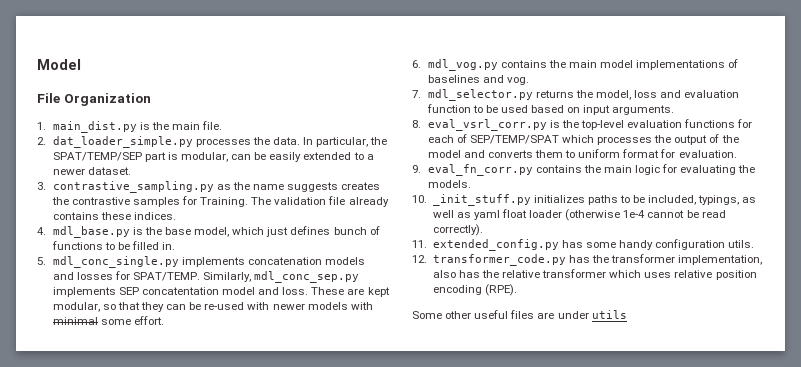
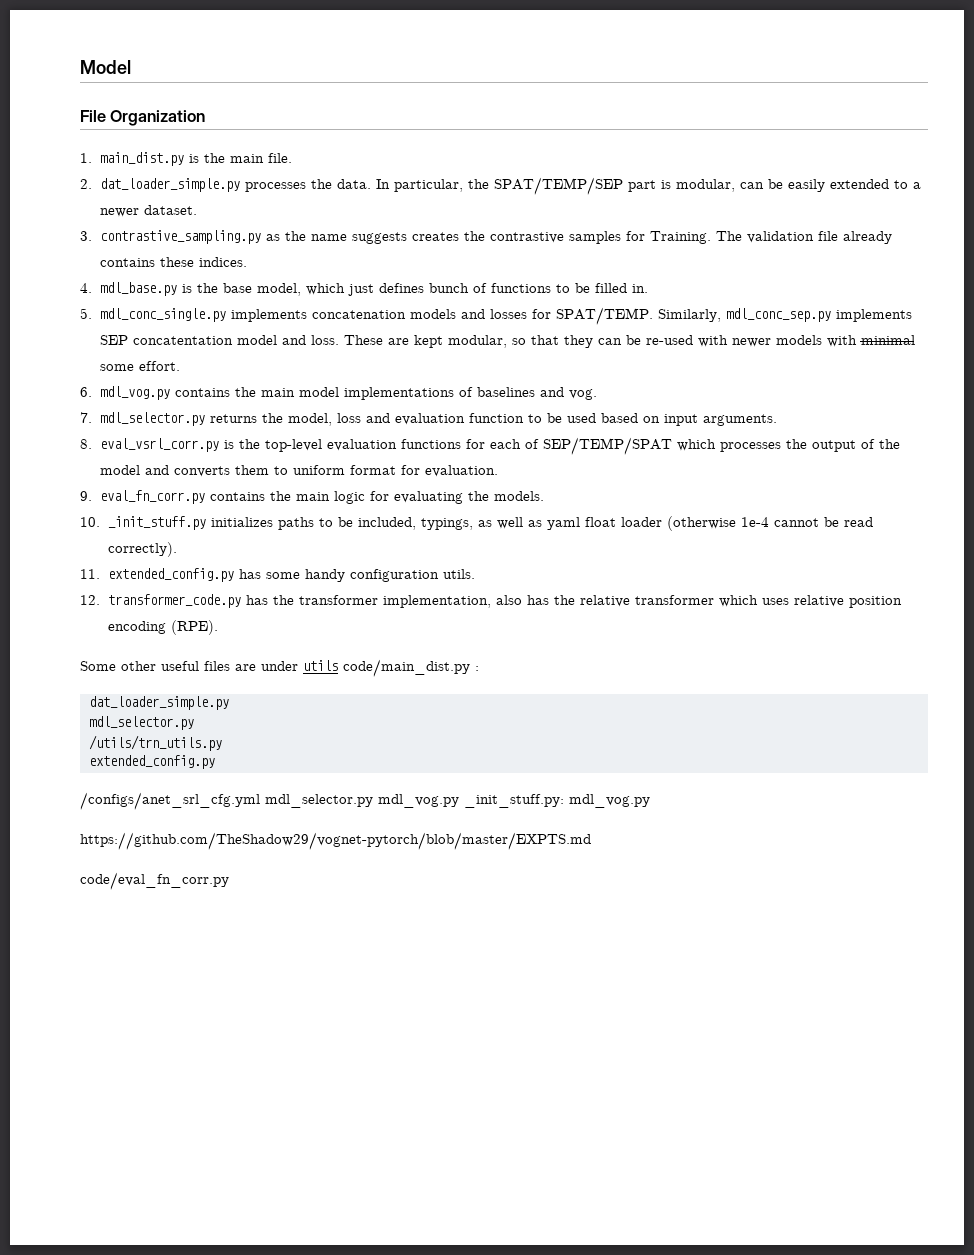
(627, 314) none -> [343,659,479,677] [89,696,229,710] [89,716,194,730] [89,735,222,751] [89,755,215,769] [80,792,650,810] [80,832,591,850] [80,872,229,890] code/main_dist.py : // dat_loader_simple.py // mdl_selector.py // /utils/trn_utils.py // extended_config.py // /configs/anet_srl_cfg.yml mdl_selector.py mdl_vog.py _init_stuff.py: mdl_vog.py // https://github.com/TheShadow29/vognet-pytorch/blob/master/EXPTS.md // code/eval_fn_corr.py

